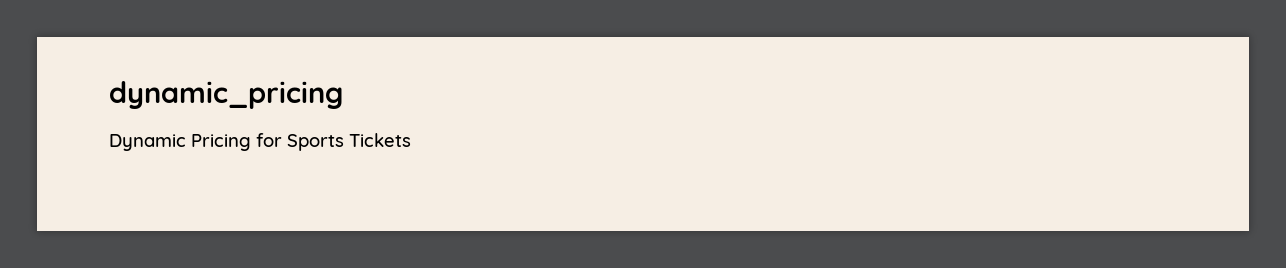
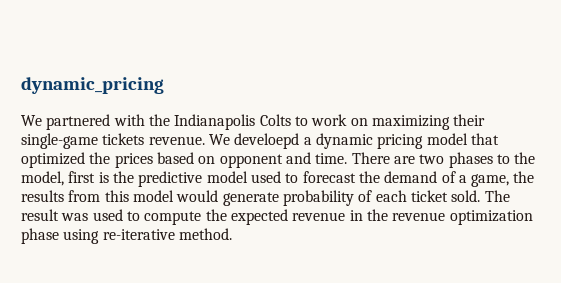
[109,133,411,151] Dynamic Pricing for Sports Tickets -> [21,114,486,130] [21,133,499,149] [21,152,536,168] [21,171,535,187] [21,190,510,206] [21,209,533,225] [21,228,232,244] We partnered with the Indianapolis Colts to work on maximizing their single-game tickets revenue. We develoepd a dynamic pricing model that optimized the prices based on opponent and time. There are two phases to the model, first is the predictive model used to forecast the demand of a game, the results from this model would generate probability of each ticket sold. The result was used to compute the expected revenue in the revenue optimization phase using re-iterative method.

